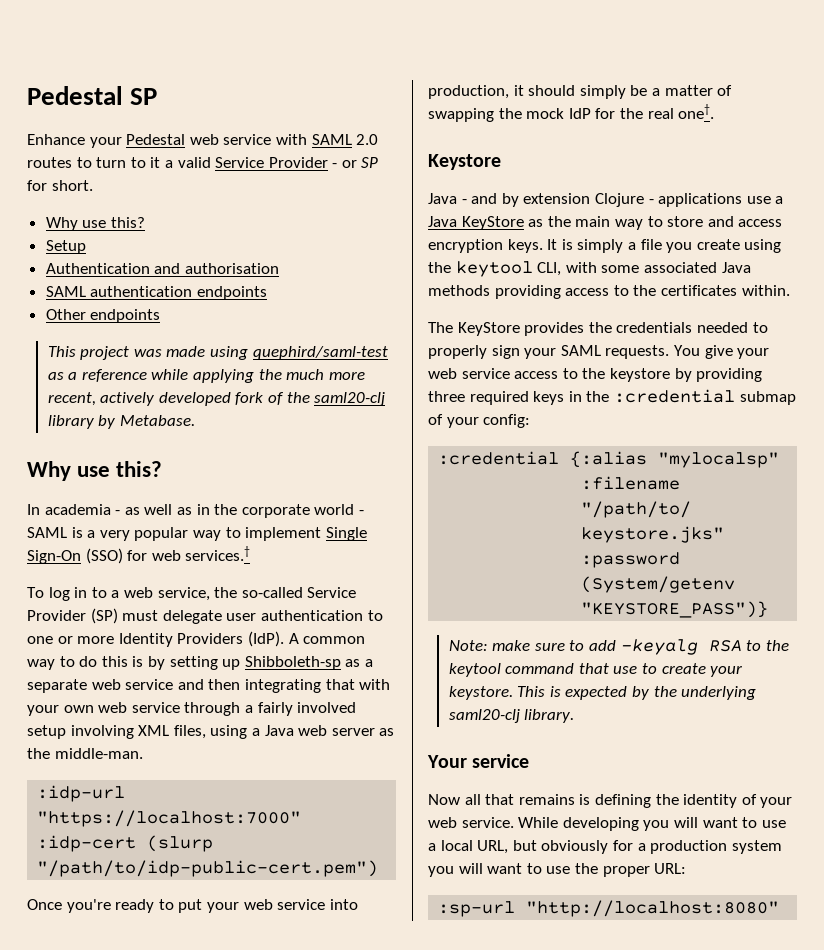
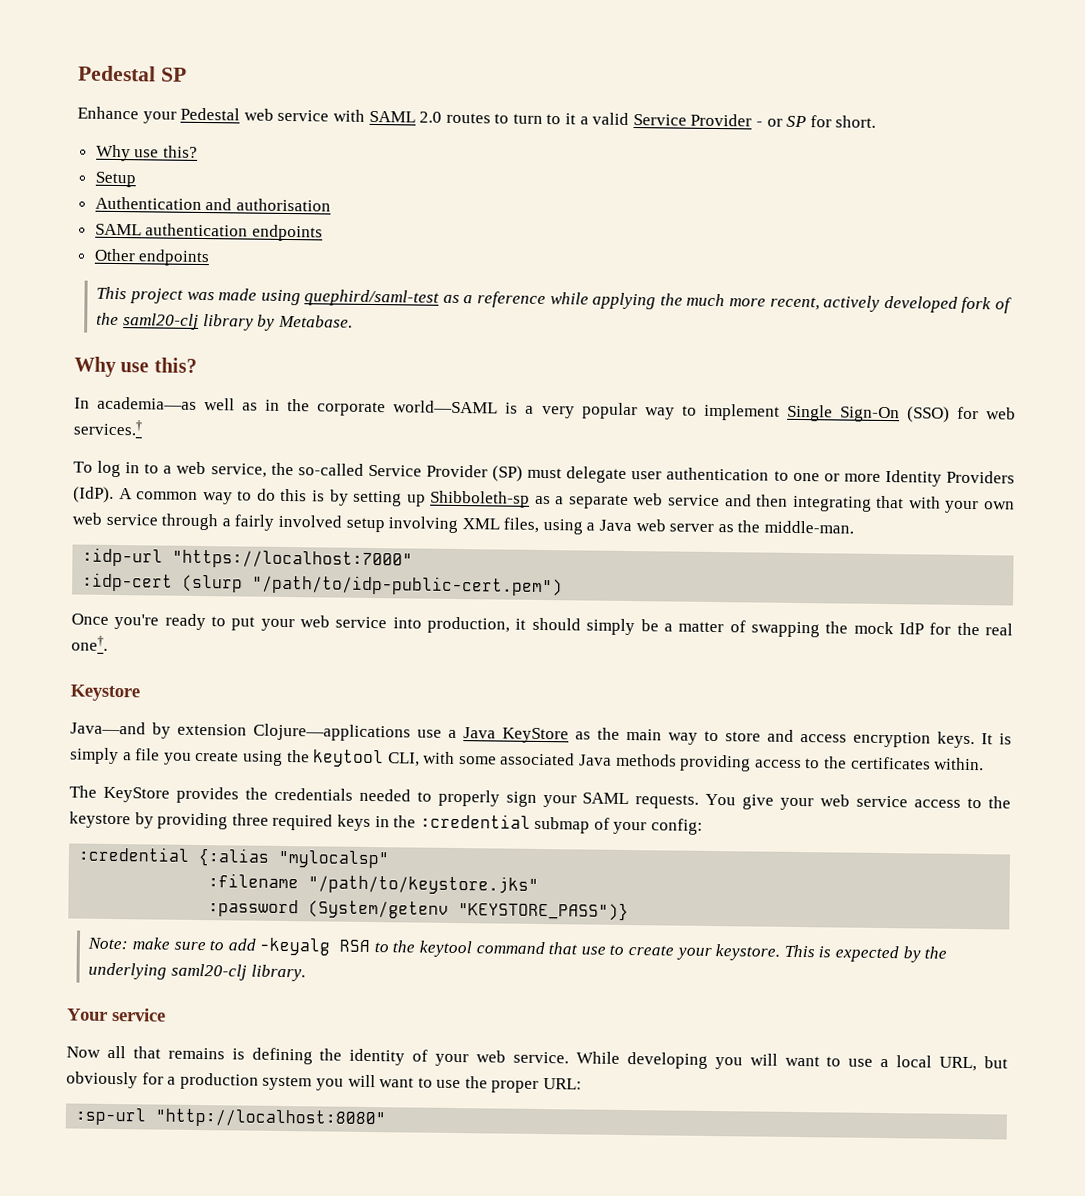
[44,504,140,515] academia - as -> [97,396,198,410] academia—as
[314,504,364,515] [27,527,67,538] world - SAML -> [393,400,499,414] world—SAML
[428,193,743,207] Java - and by extension Clojure - applications -> [70,721,411,742] Java—and by extension Clojure—applications

